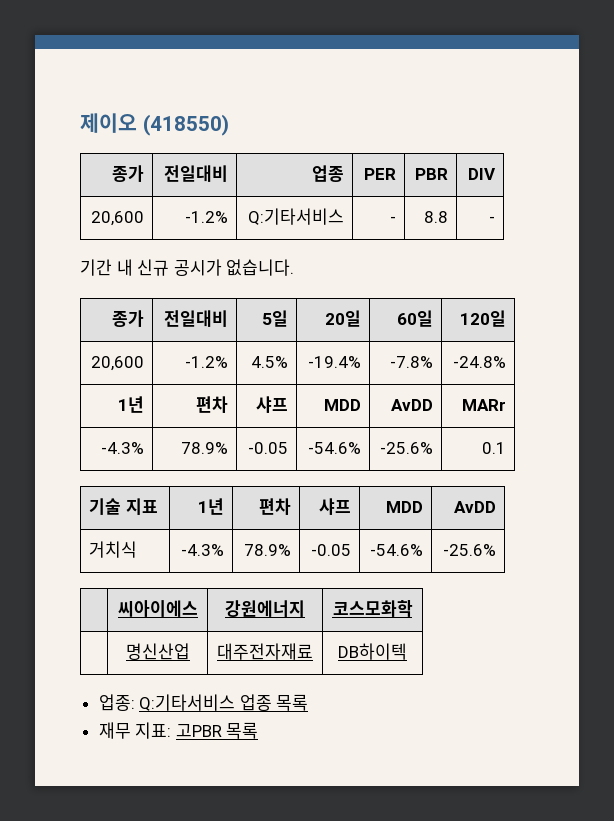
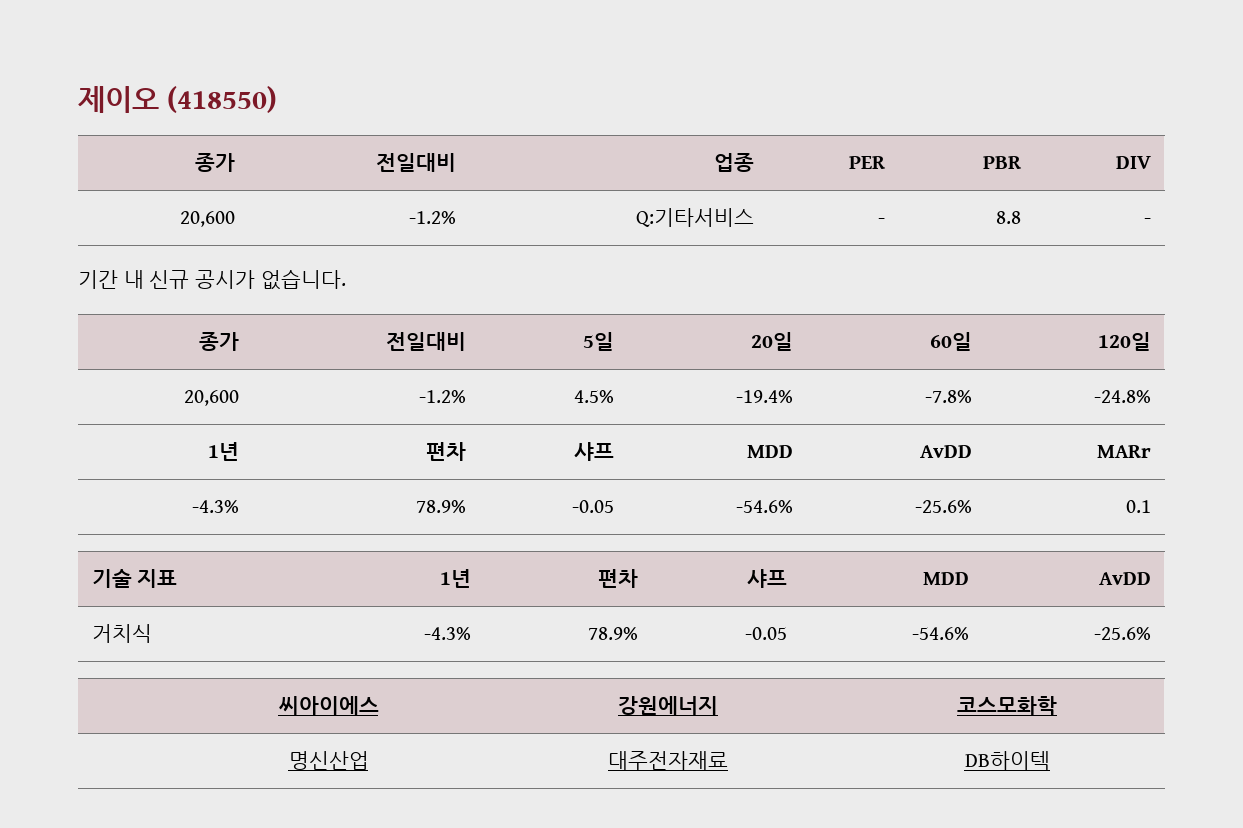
[98,694,309,711] [98,722,259,739] // 업종: Q:기타서비스 업종 목록 // 재무 지표: 고PBR 목록 -> (1050, 760) none

